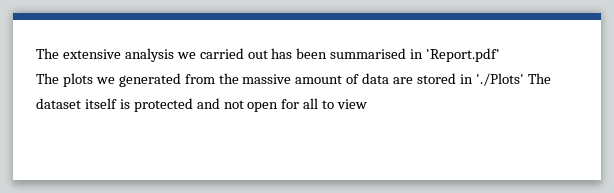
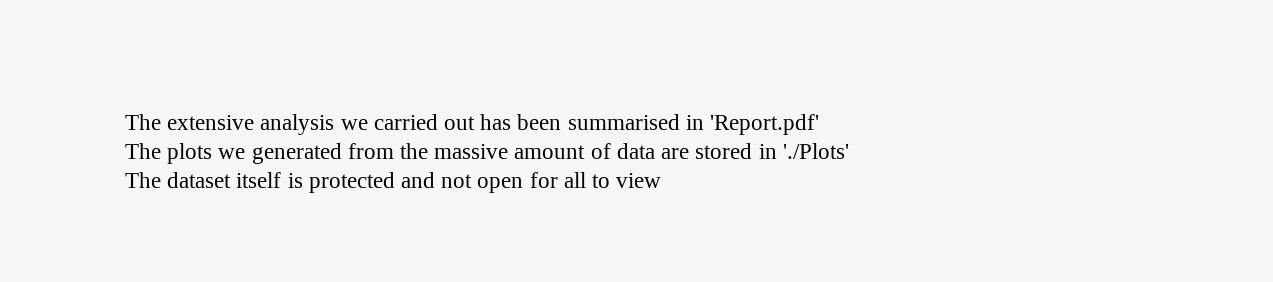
(524, 79) none -> (849, 151) //

